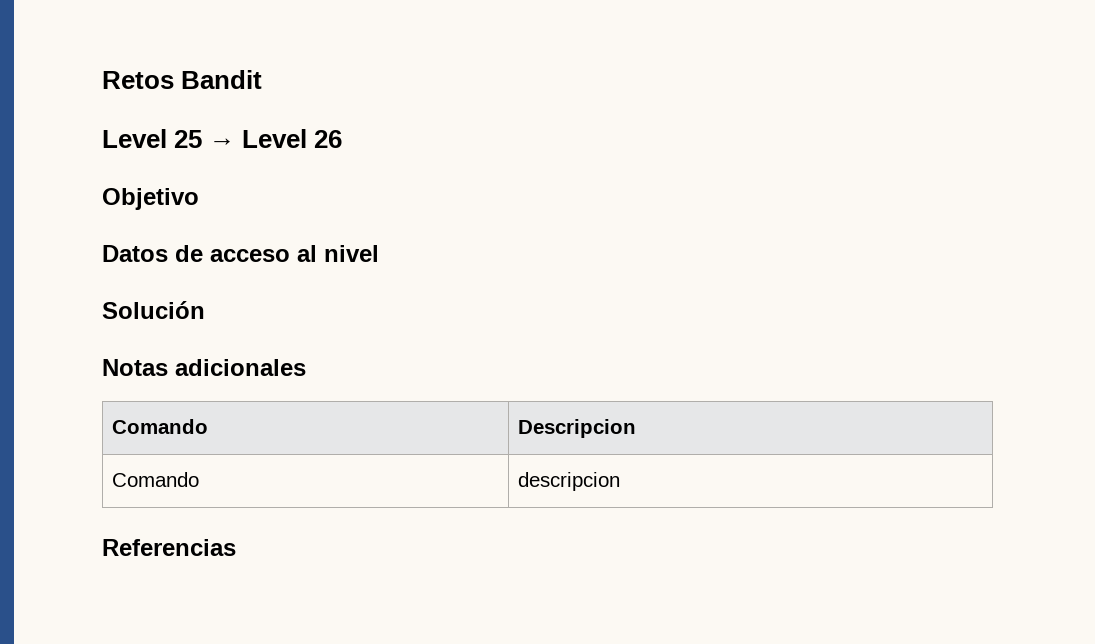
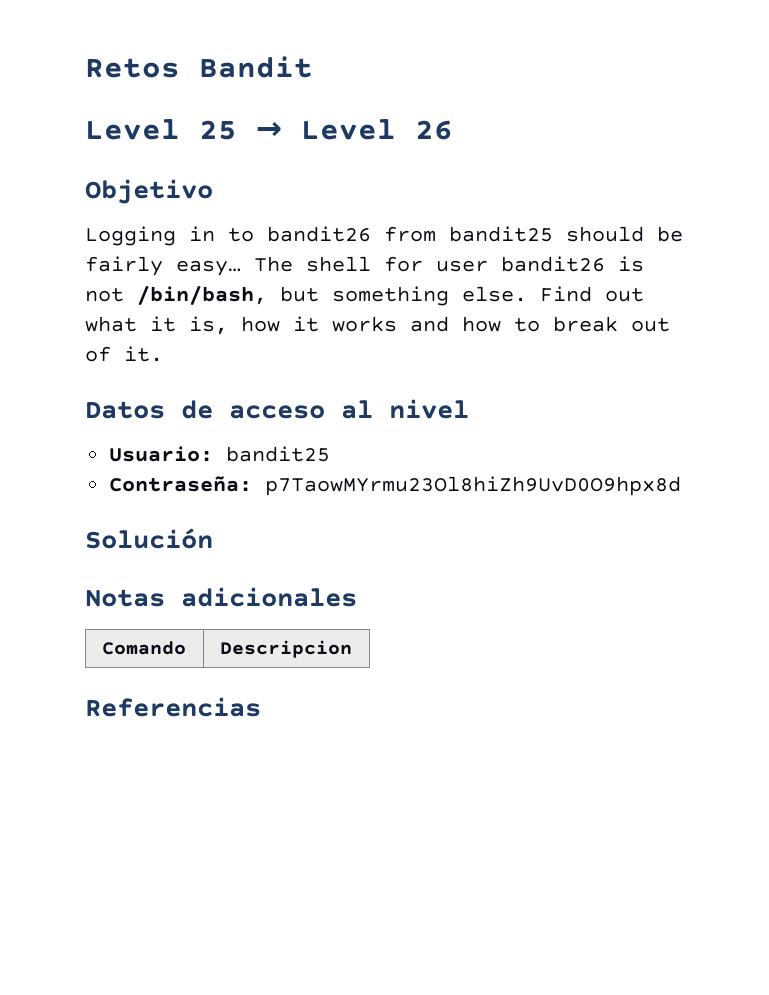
(199, 199) none -> [85,226,683,246] [85,256,644,276] [85,285,644,306] [85,316,670,335] [85,346,163,362] // Logging in to bandit26 from bandit25 should be fairly easy… The shell for user bandit26 is not /bin/bash, but something else. Find out what it is, how it works and how to break out of it.
(379, 253) none -> [109,446,331,462] [109,476,682,496] // Usuario: bandit25 // Contraseña: p7TaowMYrmu23Ol8hiZh9UvD0O9hpx8d
[111,472,199,487] [517,472,620,491] // Comando | descripcion -> (352, 649) none

